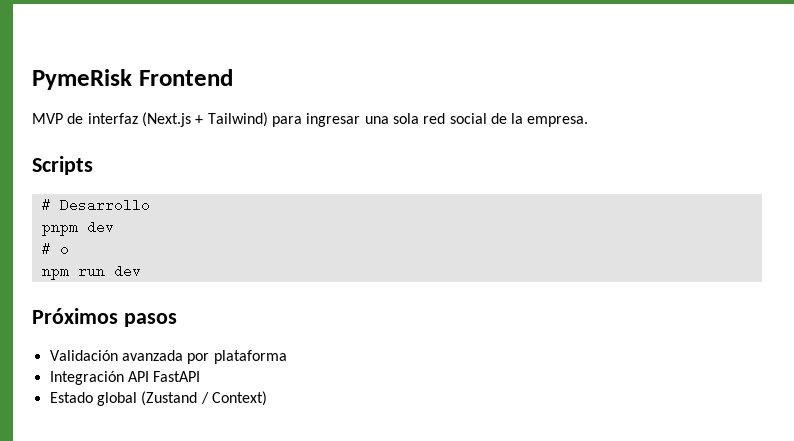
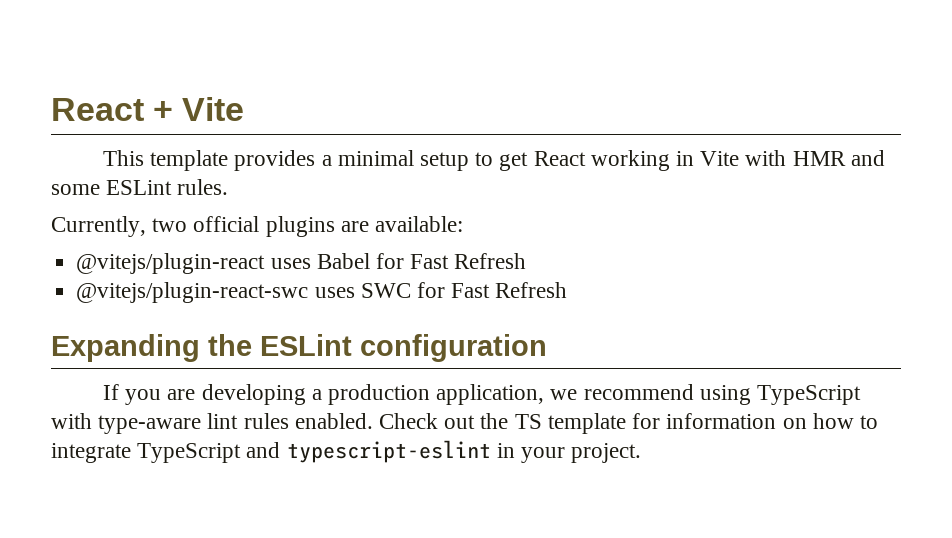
[32,69,233,90] [32,112,589,127] [32,156,93,175] [41,198,150,212] [41,220,114,236] [41,242,69,256] [41,264,141,280] [32,308,177,327] [49,350,287,364] [49,371,201,385] [49,391,267,406] PymeRisk Frontend // MVP de interfaz (Next.js + Tailwind) para ingresar una sola red social de la empresa. // Scripts // # Desarrollo // pnpm dev // # o // npm run dev // Próximos pasos // Validación avanzada por plataforma // Integración API FastAPI // Estado global (Zustand / Context) -> [51,97,245,121] [102,150,885,171] [51,179,229,195] [51,216,464,237] [76,253,527,274] [76,282,568,303] [51,334,547,362] [102,384,862,405] [51,413,878,434] [51,440,642,463] React + Vite // This template provides a minimal setup to get React working in Vite with HMR and some ESLint rules. // Currently, two official plugins are available: // @vitejs/plugin-react uses Babel for Fast Refresh // @vitejs/plugin-react-swc uses SWC for Fast Refresh // Expanding the ESLint configuration // If you are developing a production application, we recommend using TypeScript with type-aware lint rules enabled. Check out the TS template for information on how to integrate TypeScript and typescript-eslint in your project.

